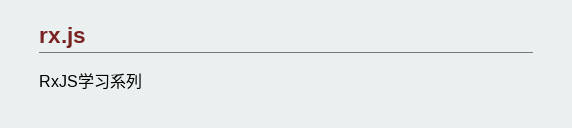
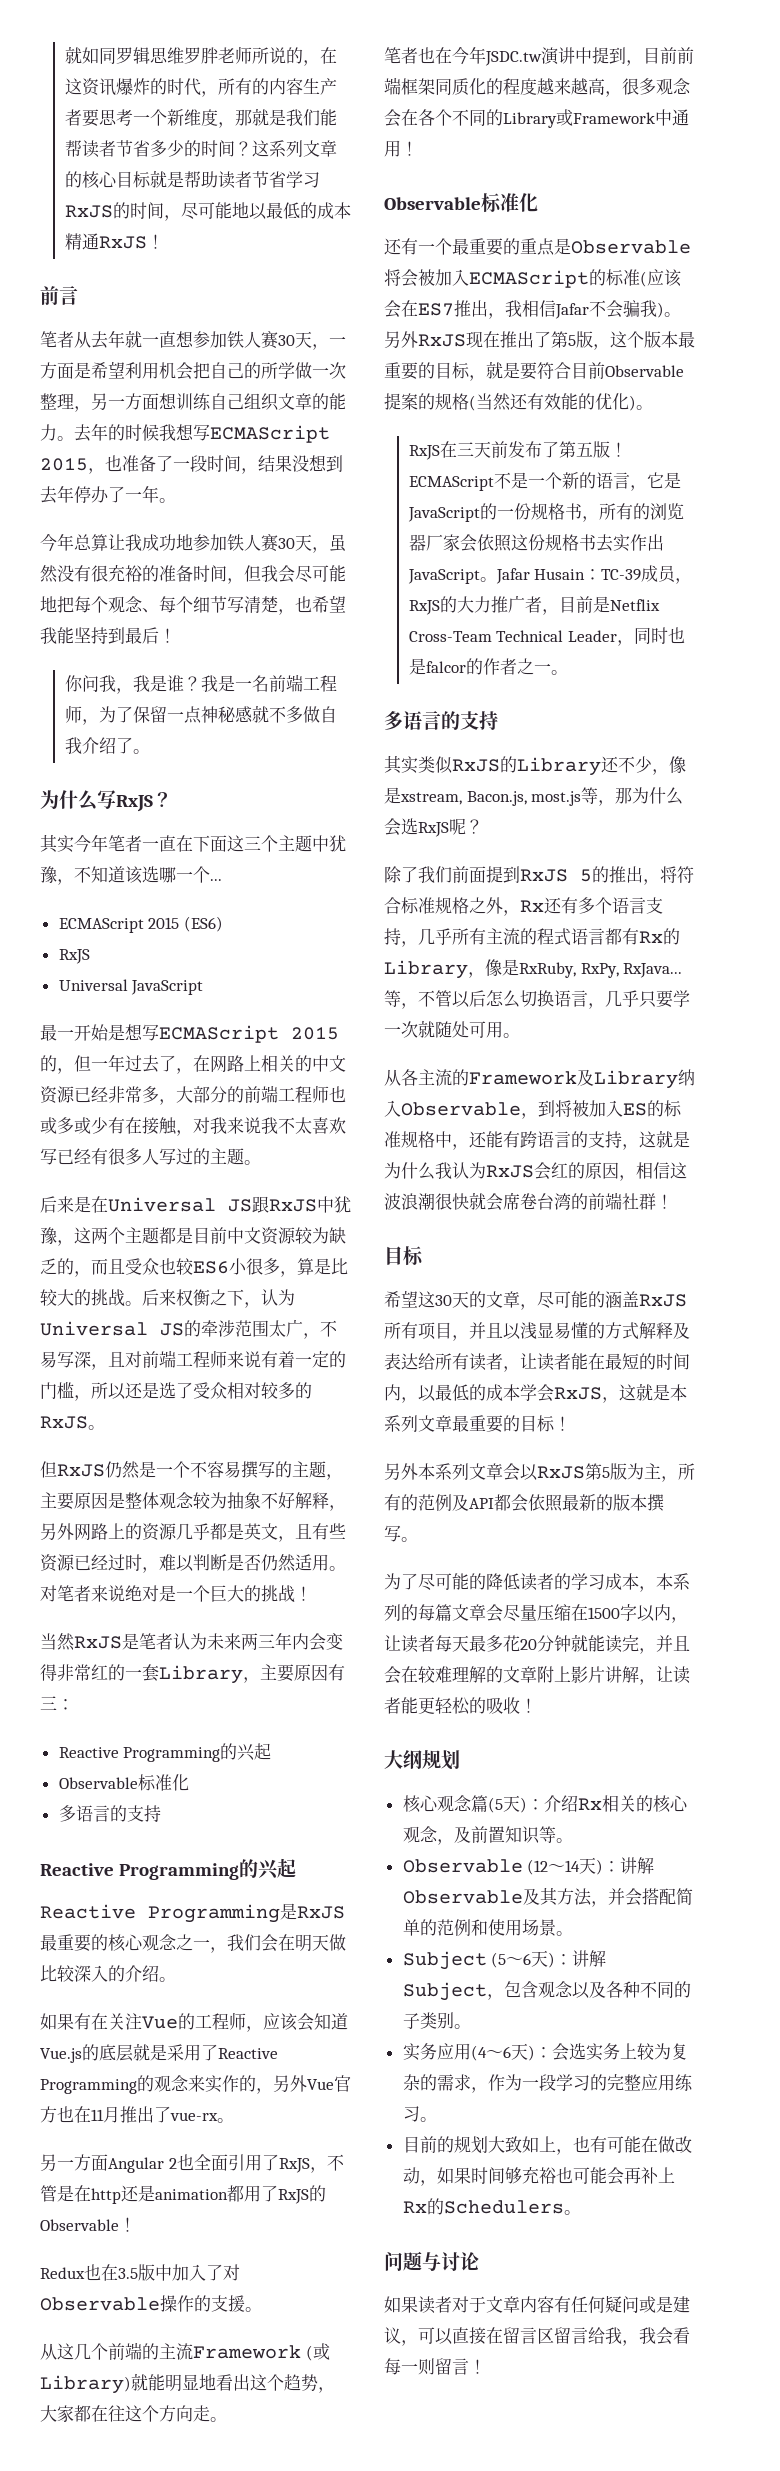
[39,27,86,48] [39,73,142,90] rx.js // RxJS学习系列 -> [64,46,337,66] [64,78,337,97] [64,108,337,128] [64,140,337,158] [64,170,320,189] [64,202,351,221] [64,233,164,250] [40,286,78,305] [40,330,346,350] [40,361,346,380] [40,393,346,412] [40,423,330,443] [40,455,343,474] [40,485,176,504] [40,533,346,553] [40,564,346,584] [40,595,346,615] [40,627,176,644] [64,674,337,694] [64,705,337,725] [64,737,150,754] [40,790,172,812] [40,834,346,853] [40,866,222,885] [58,916,223,933] [58,949,90,964] [58,979,204,995] [40,1024,339,1043] [40,1054,346,1074] [40,1085,346,1105] [40,1117,346,1136] [40,1148,261,1165] [40,1196,351,1213] [40,1227,346,1246] [40,1258,348,1277] [40,1289,295,1308] [40,1319,337,1339] [40,1350,346,1370] [40,1381,312,1401] [40,1416,105,1430] [40,1461,343,1480] [40,1492,346,1511] [40,1523,346,1542] [40,1554,346,1573] [40,1585,312,1603] [40,1632,343,1651] [40,1664,345,1684] [40,1696,74,1710] [58,1743,272,1762] [58,1774,189,1791] [58,1805,161,1822] [40,1858,297,1880] [40,1903,345,1923] [40,1934,346,1953] [40,1965,176,1982] [40,2012,348,2032] [40,2043,278,2063] [40,2075,351,2094] [40,2106,234,2123] [40,2154,344,2173] [40,2185,326,2204] [40,2217,136,2232] [40,2264,240,2281] [40,2295,262,2312] [40,2342,330,2361] [40,2373,335,2394] [40,2405,227,2423] [384,46,694,66] [384,77,691,97] [384,109,689,128] [384,140,418,157] [384,193,538,213] [384,238,691,256] [384,269,682,288] [384,300,681,319] [384,331,695,350] [384,361,684,381] [384,393,653,411] [408,441,627,460] [408,472,681,491] [407,503,684,522] [408,534,664,552] [407,565,693,584] [408,595,660,615] [408,627,685,646] [408,658,568,675] [384,711,498,730] [384,755,686,776] [384,787,684,806] [384,818,483,837] [384,866,694,885] [384,897,663,916] [384,928,680,947] [384,959,683,979] [384,990,690,1009] [384,1020,520,1038] [384,1069,695,1089] [384,1100,682,1119] [384,1130,690,1150] [384,1162,687,1181] [384,1192,673,1211] [384,1246,424,1266] [384,1290,687,1310] [384,1322,690,1341] [384,1353,690,1372] [384,1383,687,1403] [384,1415,571,1433] [384,1463,695,1482] [384,1494,664,1512] [384,1525,418,1542] [384,1573,690,1592] [384,1604,688,1623] [384,1634,690,1654] [384,1666,690,1685] [384,1697,537,1715] [384,1750,460,1770] [402,1795,688,1813] [402,1826,573,1845] [402,1857,655,1875] [402,1887,693,1907] [402,1919,573,1936] [402,1950,607,1970] [402,1981,691,2001] [402,2012,471,2029] [402,2043,688,2061] [402,2074,693,2093] [402,2106,437,2122] [402,2136,692,2155] [402,2166,675,2186] [402,2198,581,2215] [384,2251,479,2271] [384,2295,690,2314] [384,2327,690,2346] [384,2358,486,2375] 就如同罗辑思维罗胖老师所说的，在这资讯爆炸的时代，所有的内容生产者要思考一个新维度，那就是我们能帮读者节省多少的时间？这系列文章的核心目标就是帮助读者节省学习RxJS的时间，尽可能地以最低的成本精通RxJS！ // 前言 // 笔者从去年就一直想参加铁人赛30天，一方面是希望利用机会把自己的所学做一次整理，另一方面想训练自己组织文章的能力。去年的时候我想写ECMAScript 2015，也准备了一段时间，结果没想到去年停办了一年。 // 今年总算让我成功地参加铁人赛30天，虽然没有很充裕的准备时间，但我会尽可能地把每个观念、每个细节写清楚，也希望我能坚持到最后！ // 你问我，我是谁？我是一名前端工程师，为了保留一点神秘感就不多做自我介绍了。 // 为什么写RxJS？ // 其实今年笔者一直在下面这三个主题中犹豫，不知道该选哪一个... // ECMAScript 2015 (ES6) // RxJS // Universal JavaScript // 最一开始是想写ECMAScript 2015的，但一年过去了，在网路上相关的中文资源已经非常多，大部分的前端工程师也或多或少有在接触，对我来说我不太喜欢写已经有很多人写过的主题。 // 后来是在Universal JS跟RxJS中犹豫，这两个主题都是目前中文资源较为缺乏的，而且受众也较ES6小很多，算是比较大的挑战。后来权衡之下，认为Universal JS的牵涉范围太广，不易写深，且对前端工程师来说有着一定的门槛，所以还是选了受众相对较多的RxJS。 // 但RxJS仍然是一个不容易撰写的主题，主要原因是整体观念较为抽象不好解释，另外网路上的资源几乎都是英文，且有些资源已经过时，难以判断是否仍然适用。对笔者来说绝对是一个巨大的挑战！ // 当然RxJS是笔者认为未来两三年内会变得非常红的一套Library，主要原因有三： // Reactive Programming的兴起 // Observable标准化 // 多语言的支持 // Reactive Programming的兴起 // Reactive Programming是RxJS最重要的核心观念之一，我们会在明天做比较深入的介绍。 // 如果有在关注Vue的工程师，应该会知道Vue.js的底层就是采用了Reactive Programming的观念来实作的，另外Vue官方也在11月推出了vue-rx。 // 另一方面Angular 2也全面引用了RxJS，不管是在http还是animation都用了RxJS的Observable！ // Redux也在3.5版中加入了对Observable操作的支援。 // 从这几个前端的主流Framework (或Library)就能明显地看出这个趋势，大家都在往这个方向走。 // 笔者也在今年JSDC.tw演讲中提到，目前前端框架同质化的程度越来越高，很多观念会在各个不同的Library或Framework中通用！ // Observable标准化 // 还有一个最重要的重点是Observable将会被加入ECMAScript的标准(应该会在ES7推出，我相信Jafar不会骗我)。另外RxJS现在推出了第5版，这个版本最重要的目标，就是要符合目前Observable提案的规格(当然还有效能的优化)。 // RxJS在三天前发布了第五版！ECMAScript不是一个新的语言，它是JavaScript的一份规格书，所有的浏览器厂家会依照这份规格书去实作出JavaScript。Jafar Husain：TC-39成员，RxJS的大力推广者，目前是Netflix Cross-Team Technical Leader，同时也是falcor的作者之一。 // 多语言的支持 // 其实类似RxJS的Library还不少，像是xstream, Bacon.js, most.js等，那为什么会选RxJS呢？ // 除了我们前面提到RxJS 5的推出，将符合标准规格之外，Rx还有多个语言支持，几乎所有主流的程式语言都有Rx的Library，像是RxRuby, RxPy, RxJava...等，不管以后怎么切换语言，几乎只要学一次就随处可用。 // 从各主流的Framework及Library纳入Observable，到将被加入ES的标准规格中，还能有跨语言的支持，这就是为什么我认为RxJS会红的原因，相信这波浪潮很快就会席卷台湾的前端社群！ // 目标 // 希望这30天的文章，尽可能的涵盖RxJS所有项目，并且以浅显易懂的方式解释及表达给所有读者，让读者能在最短的时间内，以最低的成本学会RxJS，这就是本系列文章最重要的目标！ // 另外本系列文章会以RxJS第5版为主，所有的范例及API都会依照最新的版本撰写。 // 为了尽可能的降低读者的学习成本，本系列的每篇文章会尽量压缩在1500字以内，让读者每天最多花20分钟就能读完，并且会在较难理解的文章附上影片讲解，让读者能更轻松的吸收！ // 大纲规划 // 核心观念篇(5天)：介绍Rx相关的核心观念，及前置知识等。 // Observable (12～14天)：讲解Observable及其方法，并会搭配简单的范例和使用场景。 // Subject (5～6天)：讲解Subject，包含观念以及各种不同的子类别。 // 实务应用(4～6天)：会选实务上较为复杂的需求，作为一段学习的完整应用练习。 // 目前的规划大致如上，也有可能在做改动，如果时间够充裕也可能会再补上Rx的Schedulers。 // 问题与讨论 // 如果读者对于文章内容有任何疑问或是建议，可以直接在留言区留言给我，我会看每一则留言！

